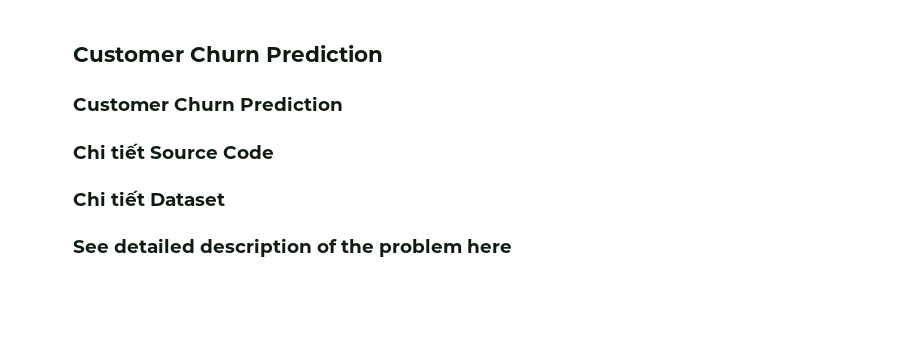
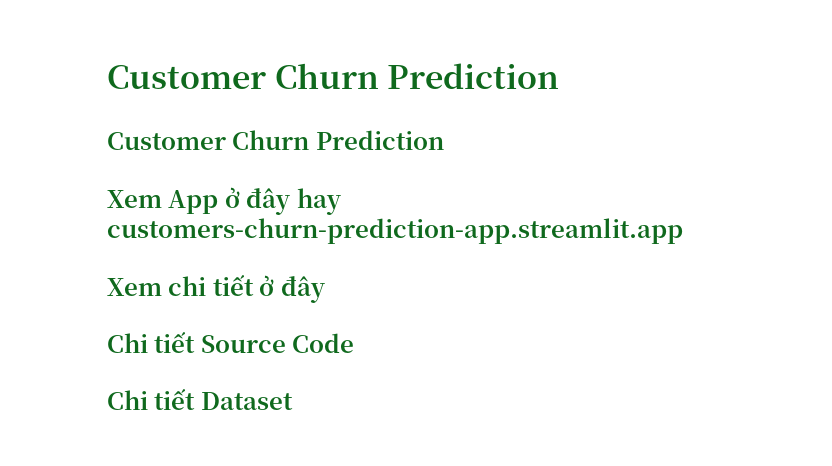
(343, 103) none -> [107,187,341,215] [107,218,683,244] [107,275,325,303] // Xem App ở đây hay customers-churn-prediction-app.streamlit.app // Xem chi tiết ở đây
[73,238,512,257] // See detailed description of the problem here -> (293, 401) none

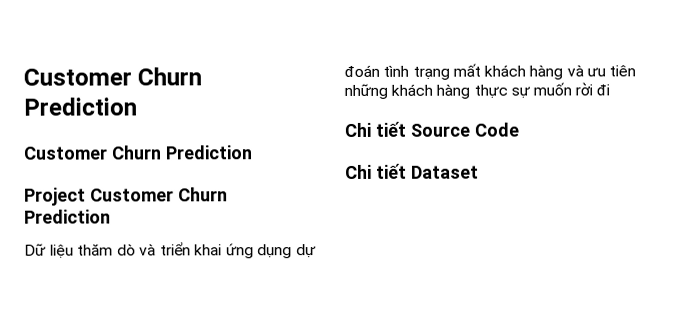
[107,187,341,215] [107,218,683,244] [107,275,325,303] Xem App ở đây hay customers-churn-prediction-app.streamlit.app // Xem chi tiết ở đây -> [24,187,228,206] [24,209,111,224] [24,242,317,259] [344,63,636,80] [344,82,611,99] Project Customer Churn Prediction // Dữ liệu thăm dò và triển khai ứng dụng dự đoán tình trạng mất khách hàng và ưu tiên những khách hàng thực sự muốn rời đi

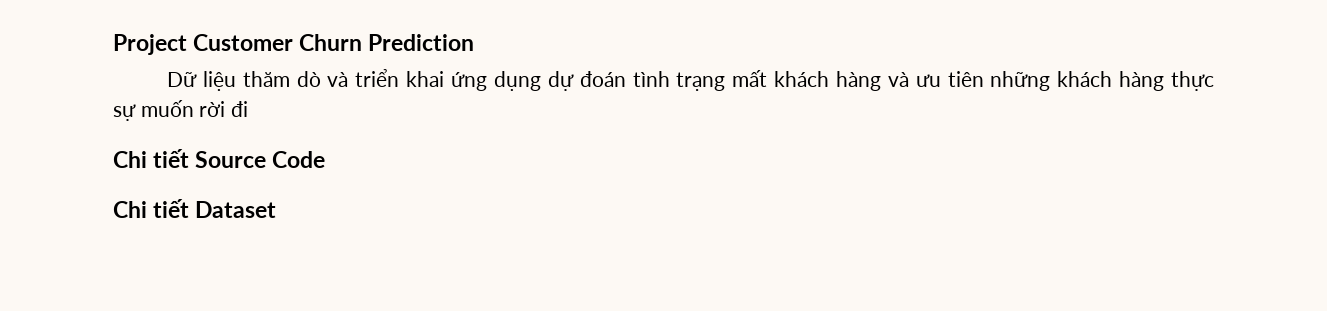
[23,67,203,86] [23,97,137,116] [23,145,253,160] Customer Churn Prediction // Customer Churn Prediction // -> (113, 44) none

